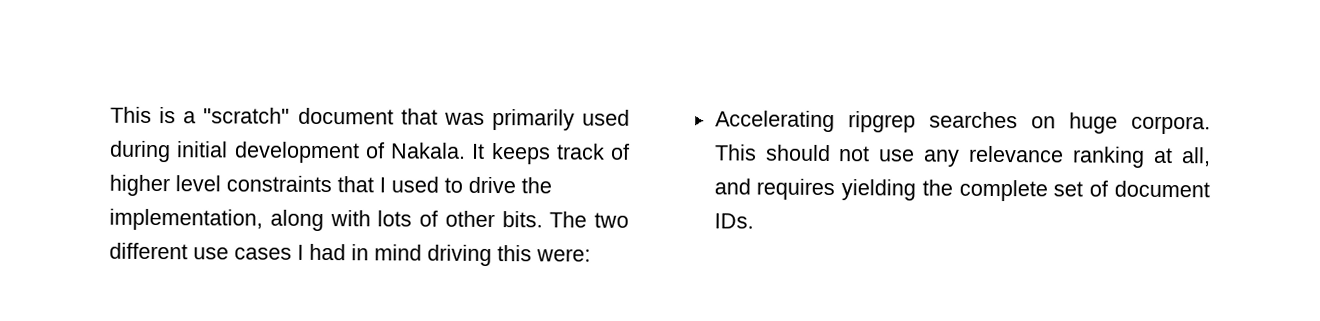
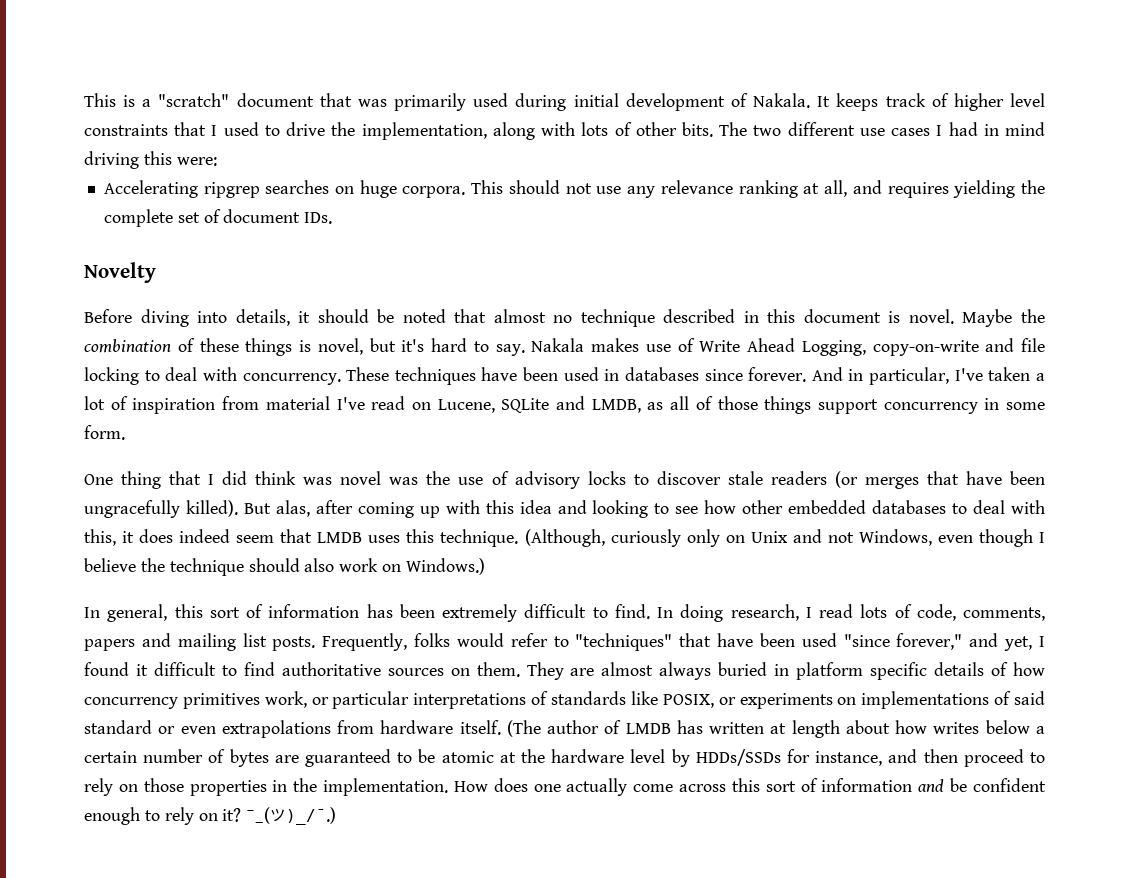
(754, 221) none -> [84,262,156,283] [84,309,1045,327] [84,338,1045,356] [84,367,1046,385] [84,396,1046,414] [84,425,125,440] [84,471,1045,489] [84,500,1046,518] [84,529,1045,547] [84,558,486,576] [84,604,1045,622] [84,633,1046,651] [84,662,1045,680] [84,691,1045,709] [84,720,1046,738] [84,749,1046,767] [84,778,1047,796] [84,807,337,825] // Novelty // Before diving into details, it should be noted that almost no technique described in this document is novel. Maybe the combination of these things is novel, but it's hard to say. Nakala makes use of Write Ahead Logging, copy-on-write and file locking to deal with concurrency. These techniques have been used in databases since forever. And in particular, I've taken a lot of inspiration from material I've read on Lucene, SQLite and LMDB, as all of those things support concurrency in some form. // One thing that I did think was novel was the use of advisory locks to discover stale readers (or merges that have been ungracefully killed). But alas, after coming up with this idea and looking to see how other embedded databases to deal with this, it does indeed seem that LMDB uses this technique. (Although, curiously only on Unix and not Windows, even though I believe the technique should also work on Windows.) // In general, this sort of information has been extremely difficult to find. In doing research, I read lots of code, comments, papers and mailing list posts. Frequently, folks would refer to "techniques" that have been used "since forever," and yet, I found it difficult to find authoritative sources on them. They are almost always buried in platform specific details of how concurrency primitives work, or particular interpretations of standards like POSIX, or experiments on implementations of said standard or even extrapolations from hardware itself. (The author of LMDB has written at length about how writes below a certain number of bytes are guaranteed to be atomic at the hardware level by HDDs/SSDs for instance, and then proceed to rely on those properties in the implementation. How does one actually come across this sort of information and be confident enough to rely on it? ¯_(ツ)_/¯.)

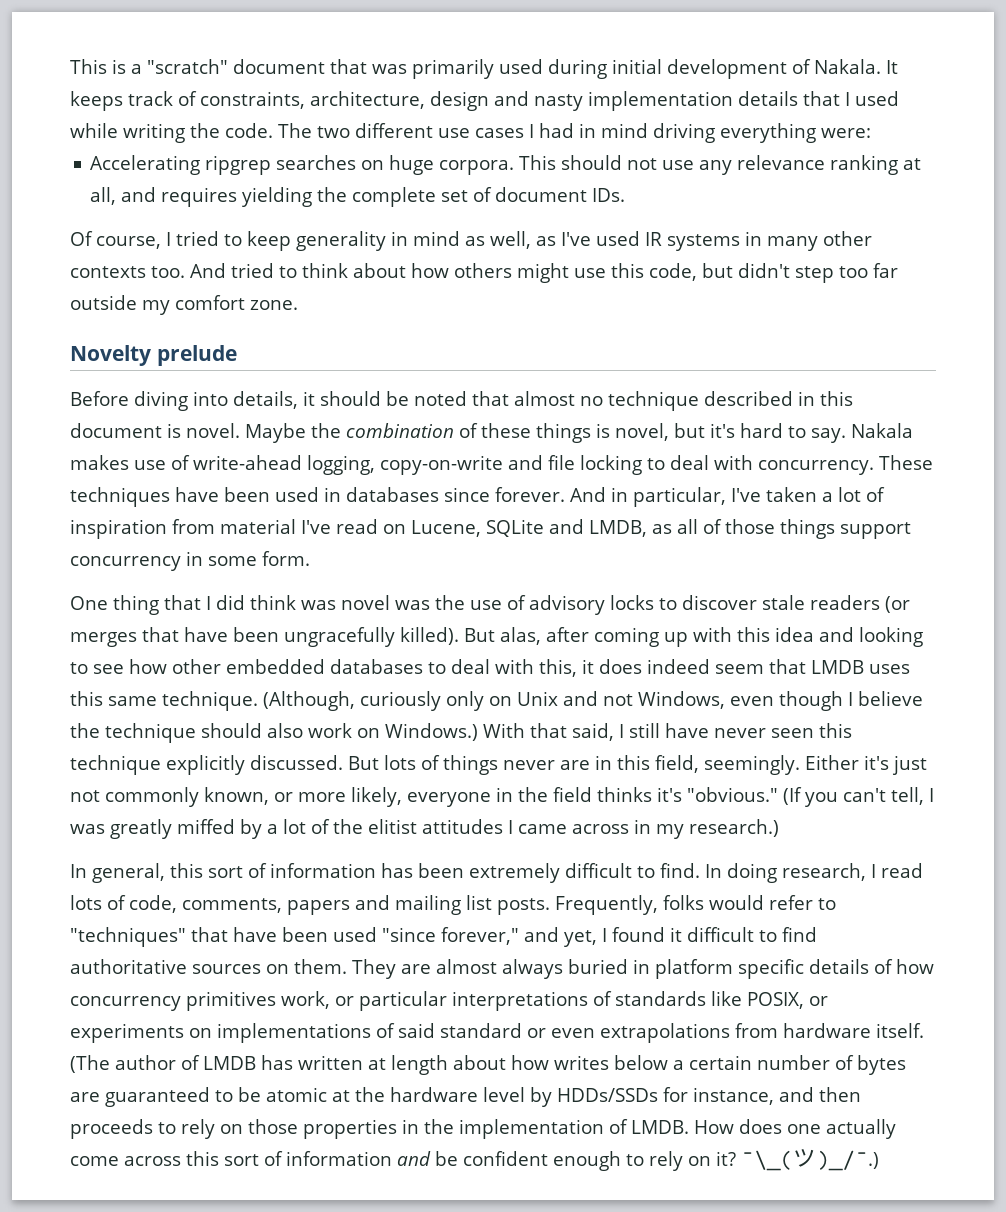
[953,93,1045,111] [84,122,713,140] higher level constraints that I used to drive the implementation, along with lots of other bits. -> [200,91,899,111] [70,123,273,143] constraints, architecture, design and nasty implementation details that I used while writing the code.
[143,151,172,165] this -> [720,123,816,143] everything
(333, 218) none -> [70,231,872,251] [70,263,898,283] [70,295,298,315] // Of course, I tried to keep generality in mind as well, as I've used IR systems in many other contexts too. And tried to think about how others might use this code, but didn't step too far outside my comfort zone.
(156, 272) none -> [156,345,237,366] prelude
[699,338,866,356] Write Ahead Logging, -> [193,455,375,475] write-ahead logging,
(435, 536) none -> [108,696,157,706] same
(486, 566) none -> [483,723,852,741] [70,755,927,775] [70,787,934,807] [70,819,779,839] With that said, I still have never seen this technique explicitly discussed. But lots of things never are in this field, seemingly. Either it's just not commonly known, or more likely, everyone in the field thinks it's "obvious." (If you can't tell, I was greatly miffed by a lot of the elitist attitudes I came across in my research.)
[963,749,1024,767] proceed -> [70,1119,153,1139] proceeds
[323,778,449,796] implementation. -> [459,1119,689,1139] implementation of LMDB.
[246,807,271,824] ¯_( -> [741,1150,793,1171] ¯\_(

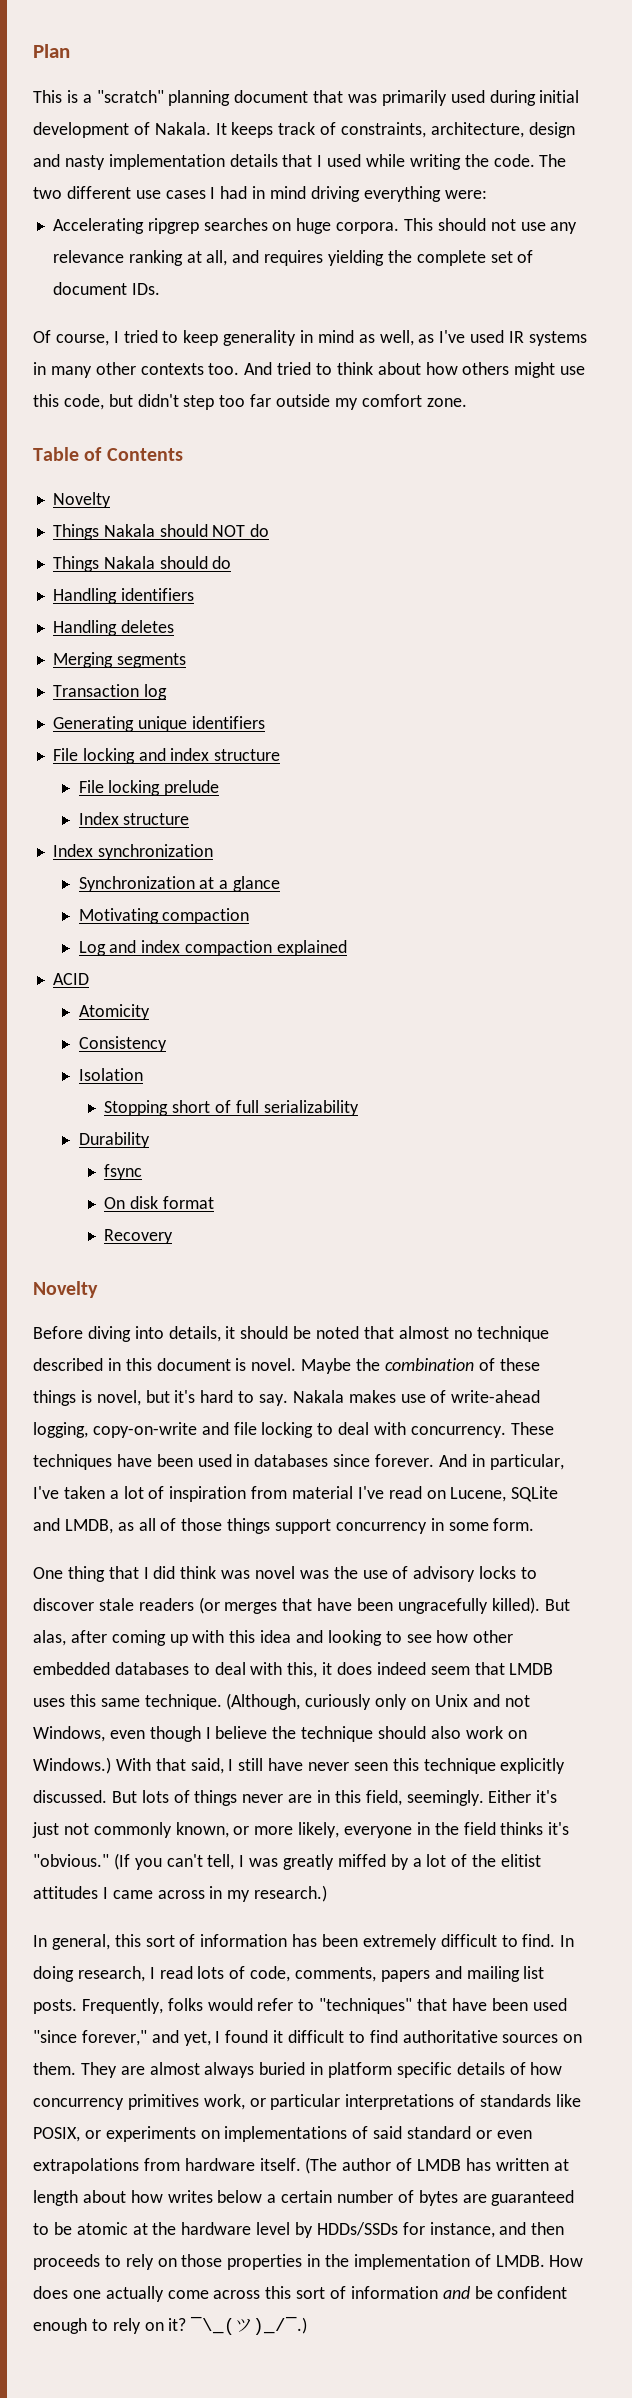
(70, 66) none -> [33,44,70,58] Plan //
(228, 66) none -> [168,90,231,106] planning
[70,345,237,366] Novelty prelude -> [33,447,183,461] [52,492,111,508] [52,524,270,540] [52,556,232,572] [52,588,194,604] [52,620,174,636] [52,652,186,668] [52,684,167,700] [52,716,265,732] [52,748,281,764] [78,780,220,796] [78,812,190,825] [52,844,213,860] [78,876,281,892] [78,908,250,924] [78,940,348,956] [52,973,89,985] [78,1004,150,1020] [78,1036,167,1052] [78,1068,143,1081] [104,1100,359,1116] [78,1132,150,1148] [104,1164,143,1180] [104,1196,215,1209] [104,1229,174,1244] [33,1281,98,1298] Table of Contents // Novelty // Things Nakala should NOT do // Things Nakala should do // Handling identifiers // Handling deletes // Merging segments // Transaction log // Generating unique identifiers // File locking and index structure // File locking prelude // Index structure // Index synchronization // Synchronization at a glance // Motivating compaction // Log and index compaction explained // ACID // Atomicity // Consistency // Isolation // Stopping short of full serializability // Durability // fsync // On disk format // Recovery // Novelty

